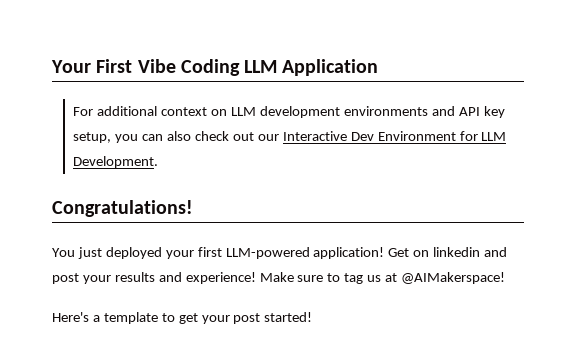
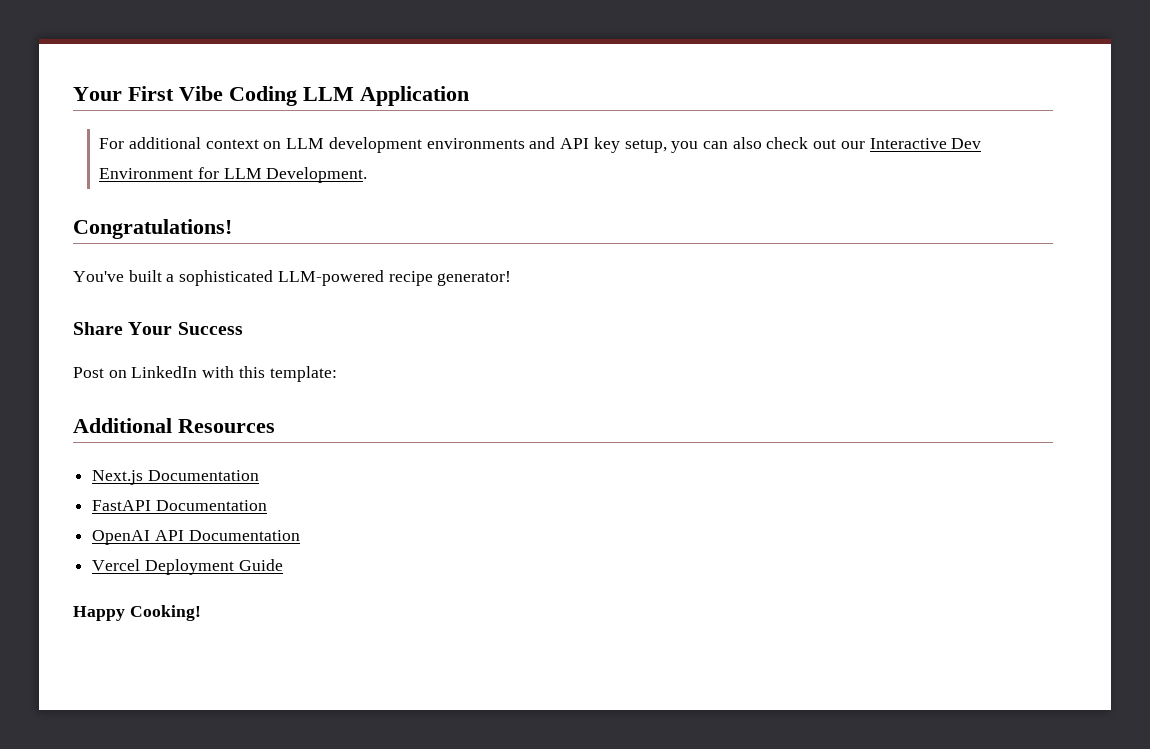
[52,247,508,259] [52,272,506,284] [52,312,313,324] You just deployed your first LLM-powered application! Get on linkedin and post your results and experience! Make sure to tag us at @AIMakerspace! // Here's a template to get your post started! -> [73,270,512,286] [73,322,243,335] [73,366,337,382] [73,418,275,433] [92,470,259,485] [92,500,267,511] [92,530,300,545] [92,559,283,575] [73,605,201,621] You've built a sophisticated LLM-powered recipe generator! // Share Your Success // Post on LinkedIn with this template: // Additional Resources // Next.js Documentation // FastAPI Documentation // OpenAI API Documentation // Vercel Deployment Guide // Happy Cooking!

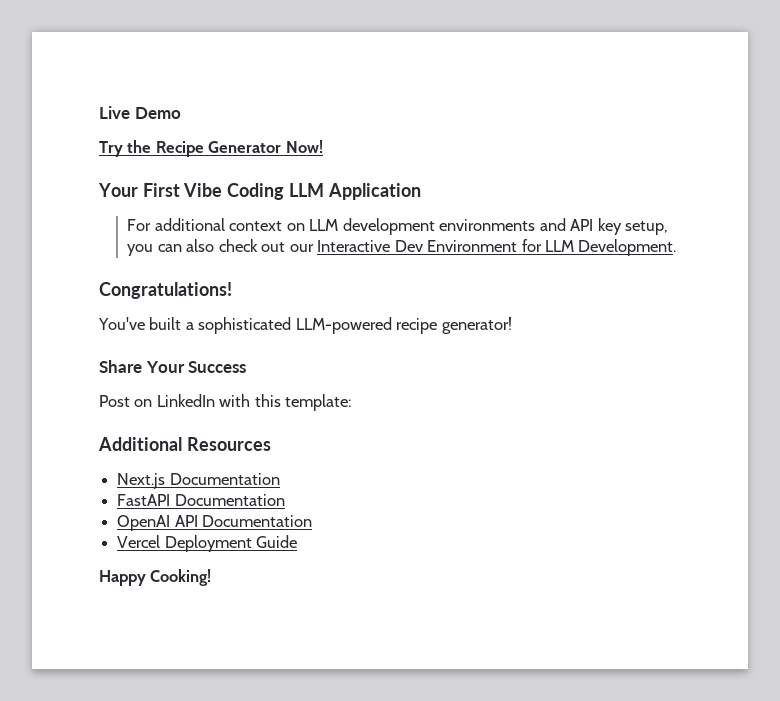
(73, 94) none -> [99,106,181,119] [99,140,323,157] Live Demo // Try the Recipe Generator Now! //

